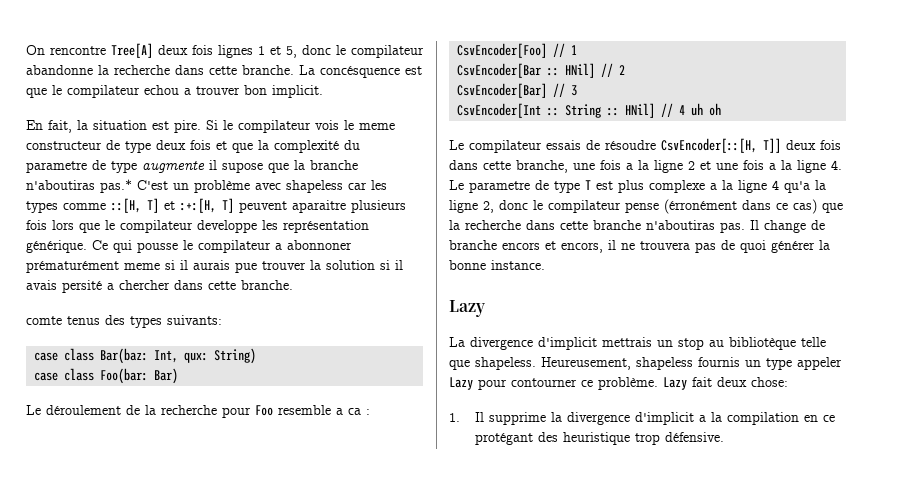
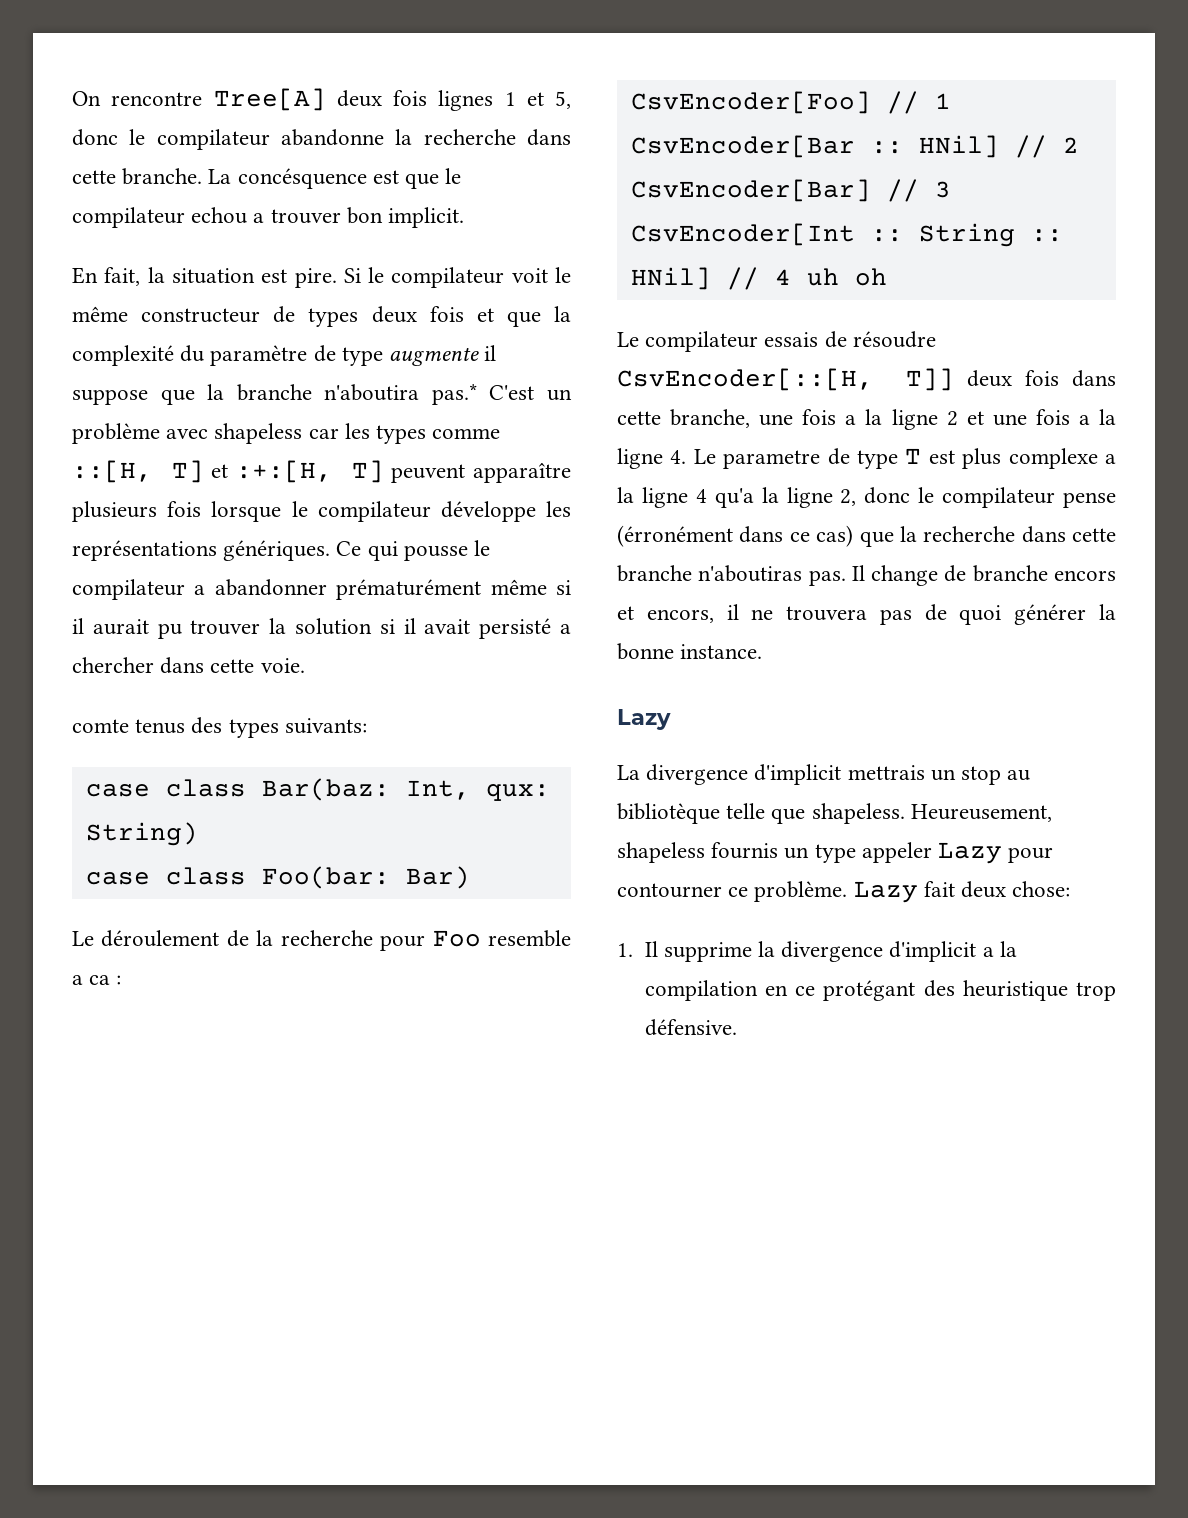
[315,120,395,130] vois le meme -> [511,267,571,283] [72,306,128,322] voit le même
[125,141,151,153] type -> [308,308,359,327] types
[26,161,87,173] parametre -> [210,345,308,366] paramètre
[222,162,263,173] supose -> [72,389,148,405] suppose
[26,180,95,190] n'aboutiras -> [324,384,420,401] n'aboutira
[292,200,346,213] aparaitre -> [473,462,571,483] apparaître
[52,220,369,233] [26,240,87,253] lors que le compilateur developpe les représentation générique. -> [211,501,571,522] [72,540,331,561] lorsque le compilateur développe les représentations génériques.
[287,240,352,250] [26,260,257,273] abonnoner prématurément meme si il aurais pue -> [214,579,571,600] [72,618,182,639] abandonner prématurément même si il aurait pu
[26,280,102,293] avais persité -> [424,618,552,639] avait persisté
[241,280,293,290] branche. -> [260,658,305,673] voie.

